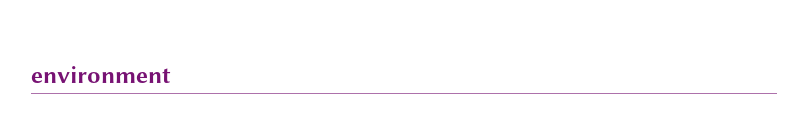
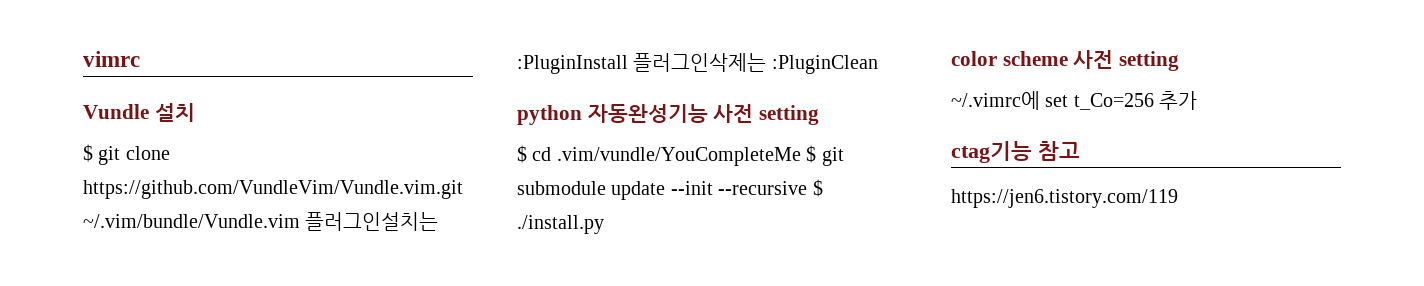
[31,66,171,83] environment -> [83,51,140,67] [83,103,195,122] [83,144,170,165] [83,180,463,199] [83,212,439,231] [517,53,878,74] [517,104,820,125] [517,145,844,166] [517,179,823,200] [517,215,604,234] [951,50,1180,71] [951,91,1198,110] [951,141,1080,163] [951,189,1178,208] vimrc // Vundle 설치 // $ git clone https://github.com/VundleVim/Vundle.vim.git ~/.vim/bundle/Vundle.vim 플러그인설치는 :PluginInstall 플러그인삭제는 :PluginClean // python 자동완성기능 사전 setting // $ cd .vim/vundle/YouCompleteMe $ git submodule update --init --recursive $ ./install.py // color scheme 사전 setting // ~/.vimrc에 set t_Co=256 추가 // ctag기능 참고 // https://jen6.tistory.com/119

